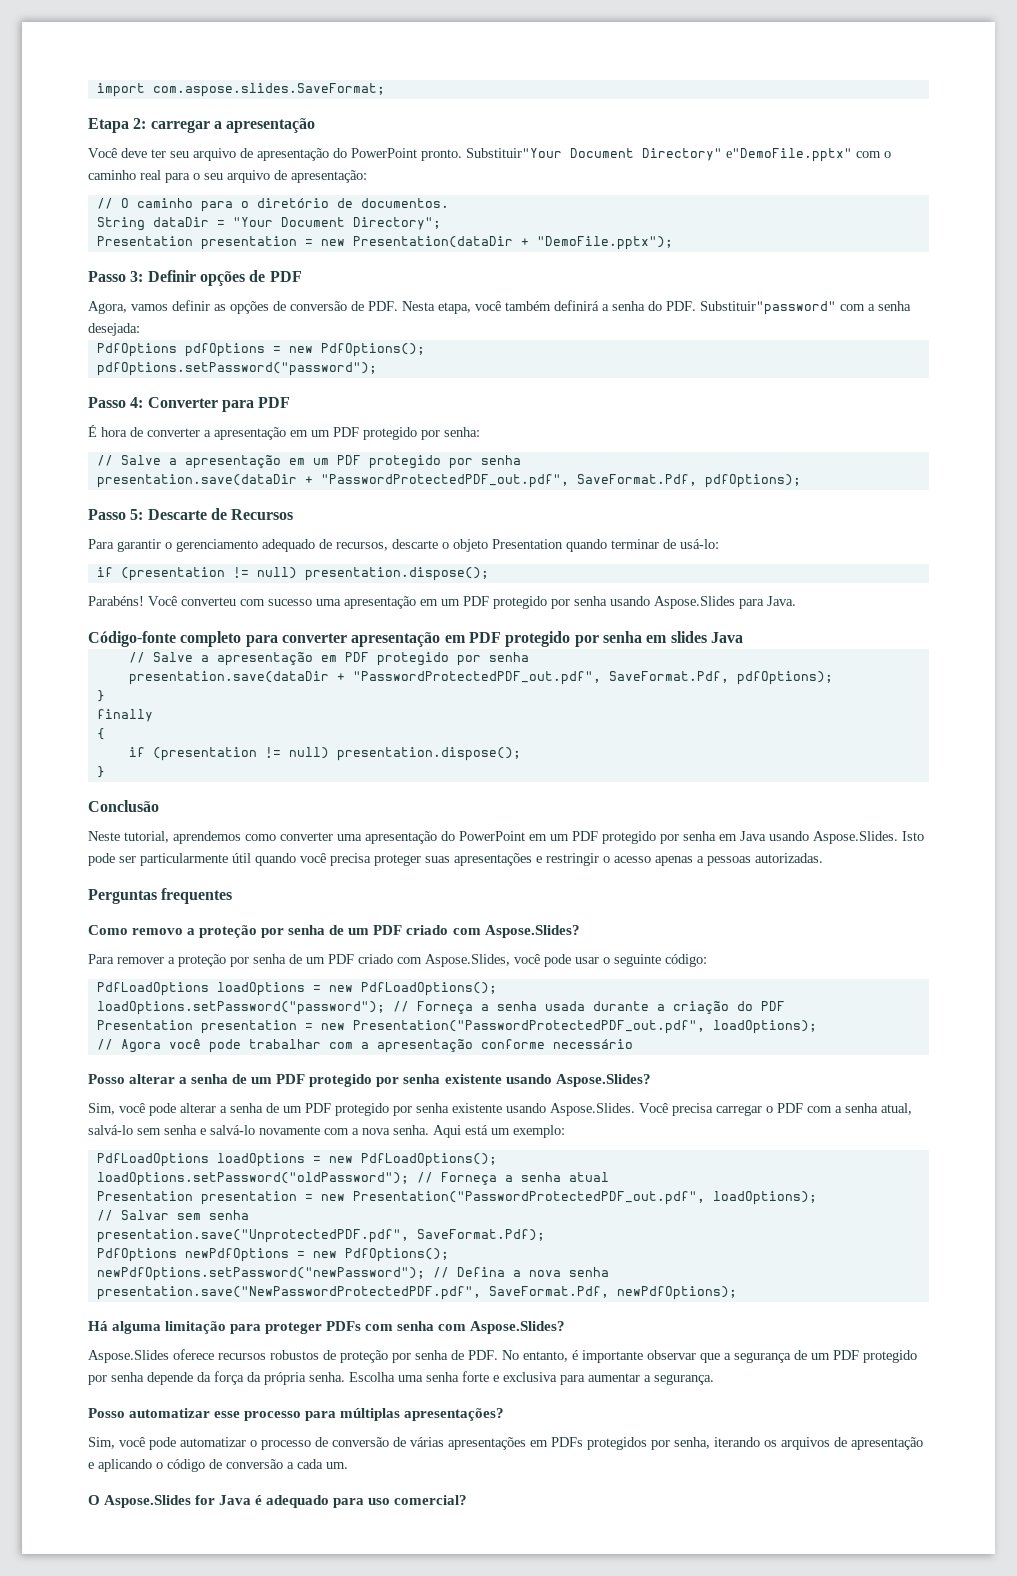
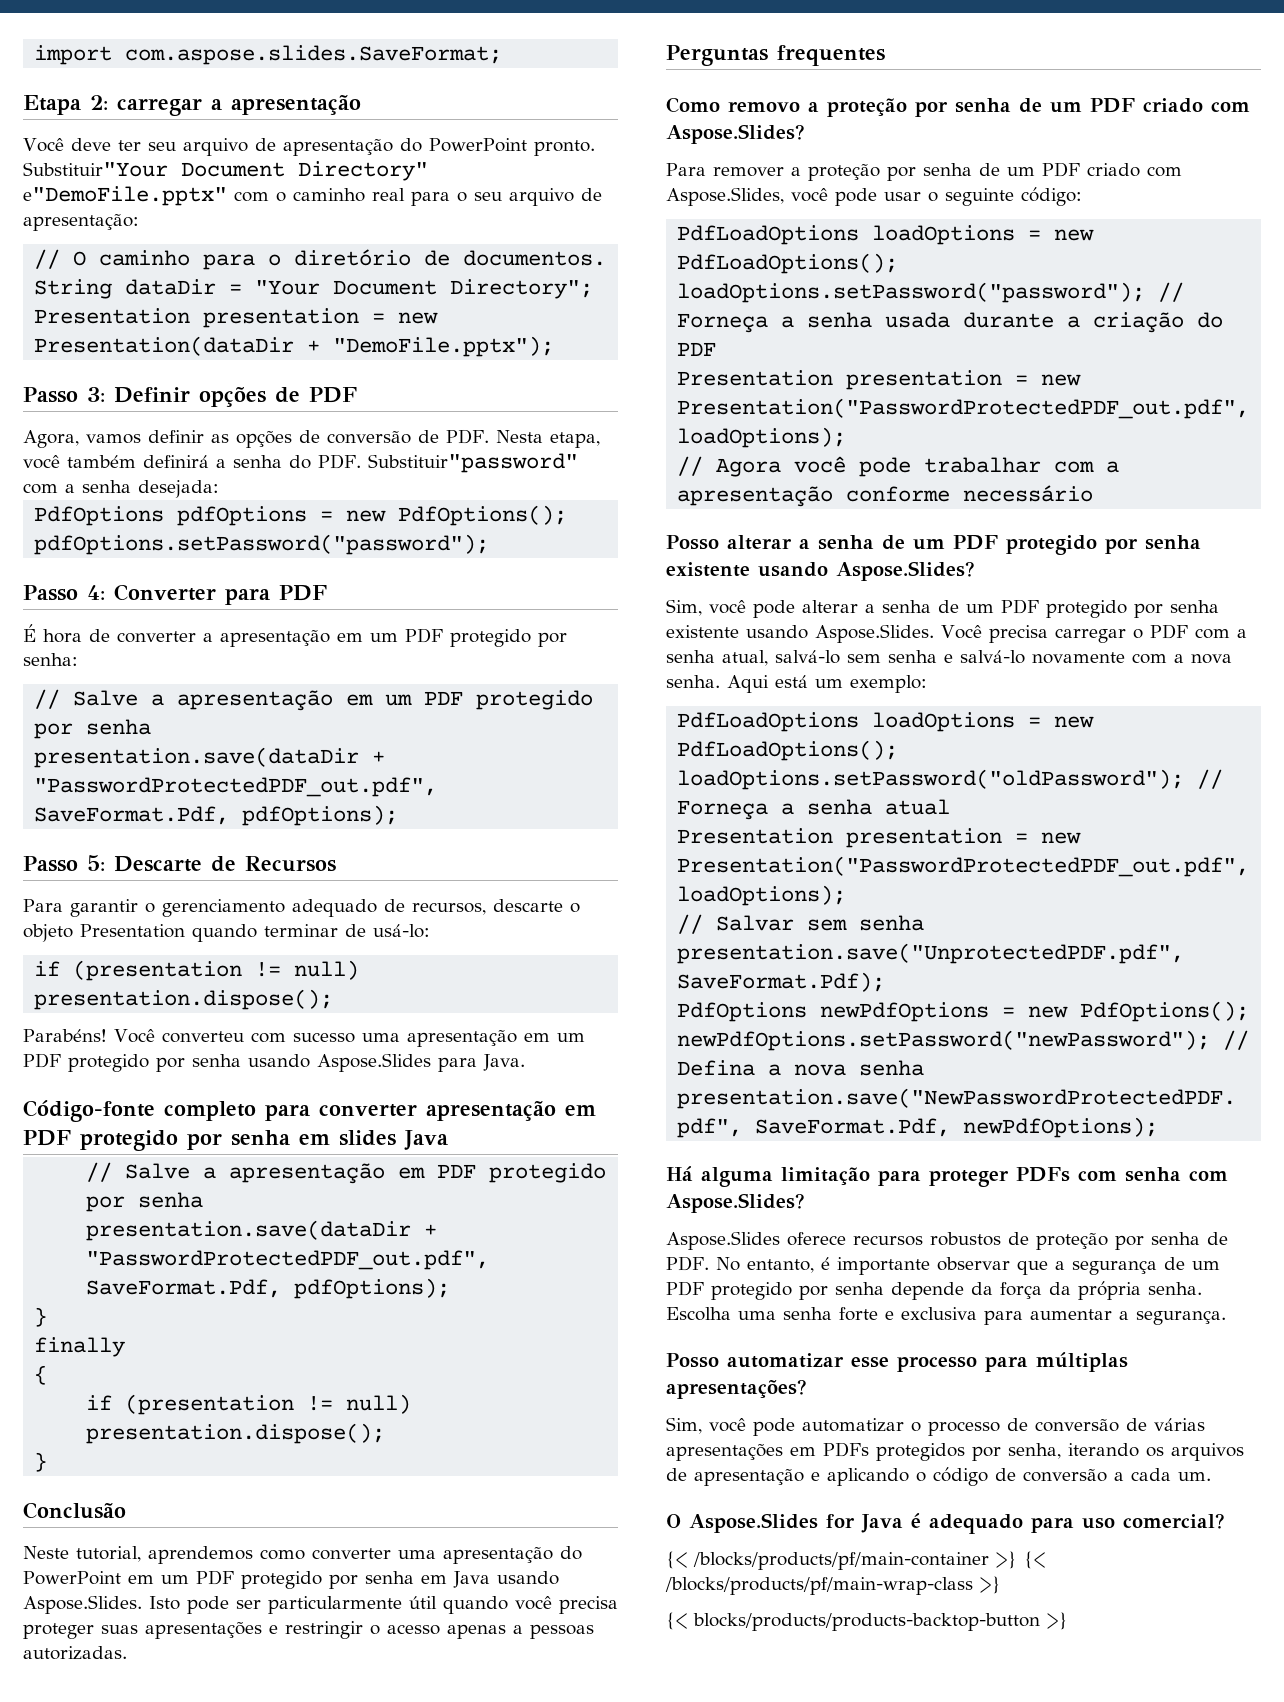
(468, 1500) none -> [666,1551,1045,1570] [665,1576,1001,1595] [666,1612,1068,1631] // {< /blocks/products/pf/main-container >} {< /blocks/products/pf/main-wrap-class >} // {< blocks/products/products-backtop-button >}

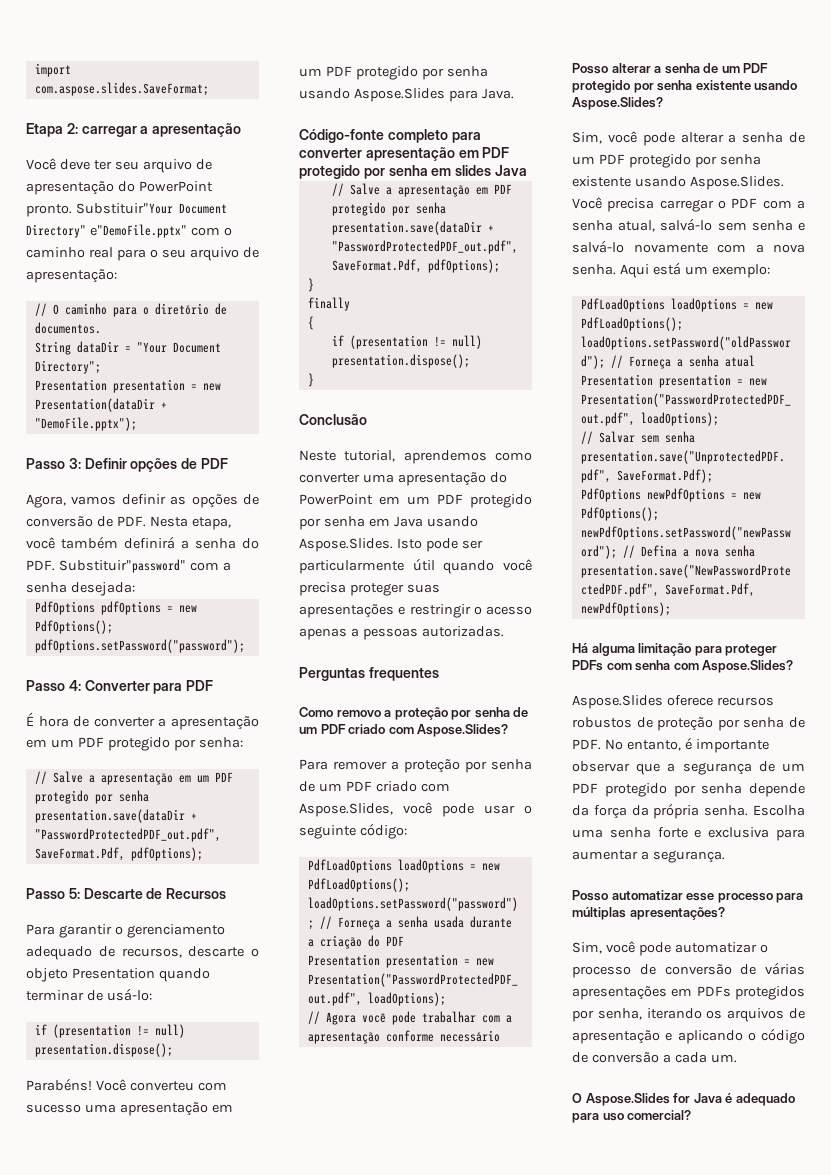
[666,1551,1045,1570] [665,1576,1001,1595] [666,1612,1068,1631] // {< /blocks/products/pf/main-container >} {< /blocks/products/pf/main-wrap-class >} // {< blocks/products/products-backtop-button >} -> (692, 1115) none

